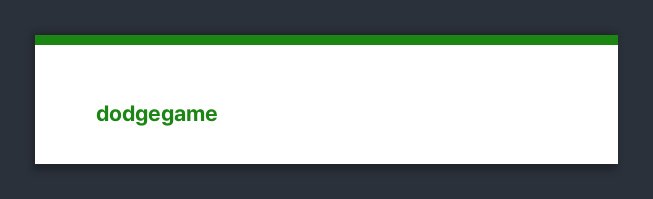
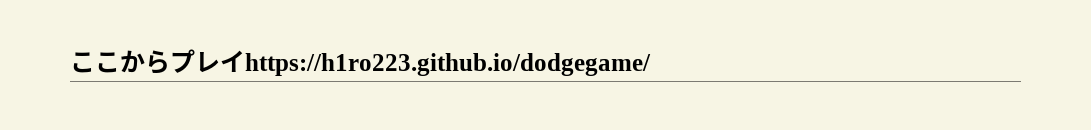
[96,105,218,126] dodgegame -> [70,49,651,76] ここからプレイhttps://h1ro223.github.io/dodgegame/

